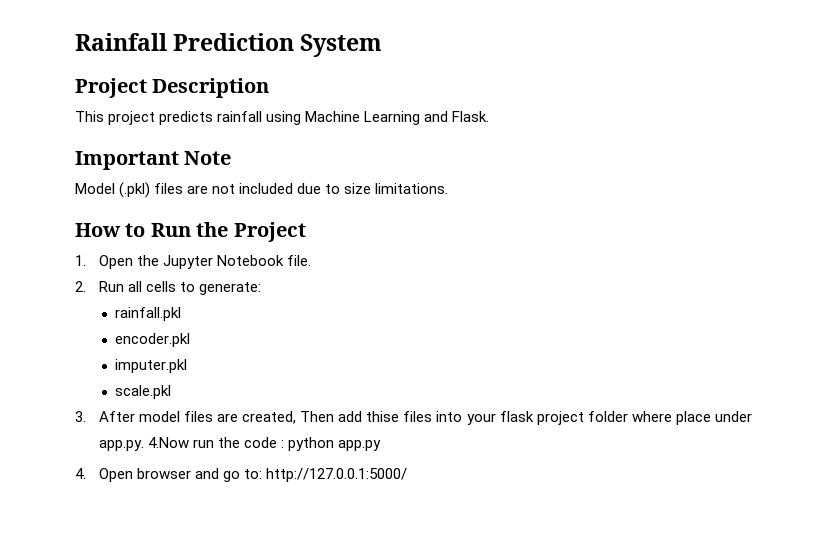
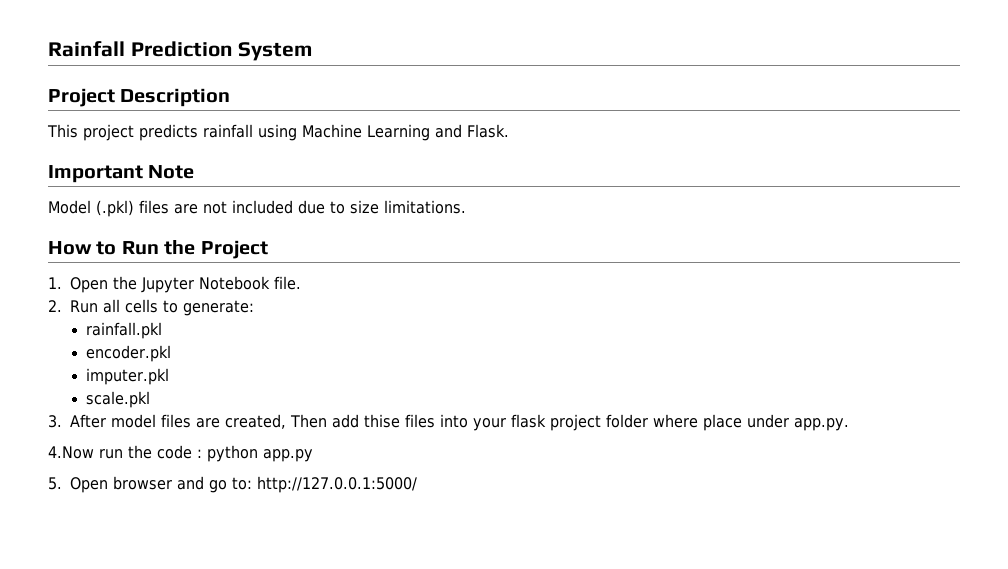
(144, 445) none -> (849, 424) //
[75,468,86,479] 4. -> [48,477,62,490] 5.

